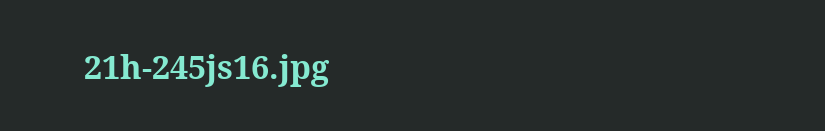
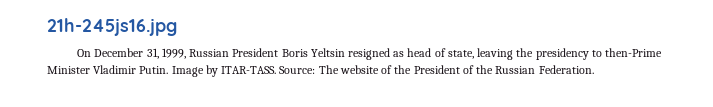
(330, 70) none -> [77,48,663,60] [47,65,594,77] // On December 31, 1999, Russian President Boris Yeltsin resigned as head of state, leaving the presidency to then-Prime Minister Vladimir Putin. Image by ITAR-TASS. Source: The website of the President of the Russian Federation.

